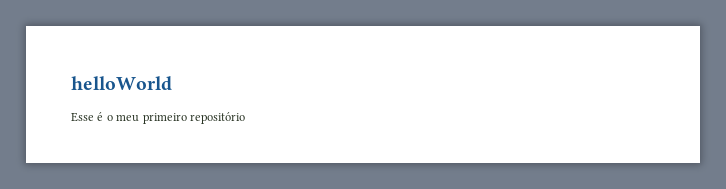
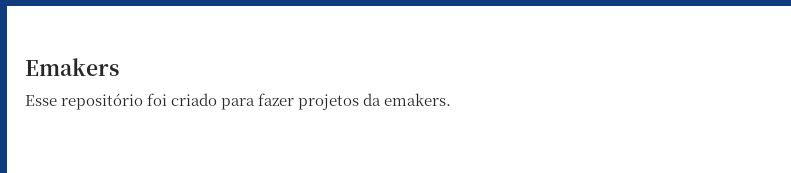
[71,76,172,91] helloWorld -> [25,58,119,76] Emakers
[97,112,245,124] é o meu primeiro repositório -> [61,93,452,110] repositório foi criado para fazer projetos da emakers.

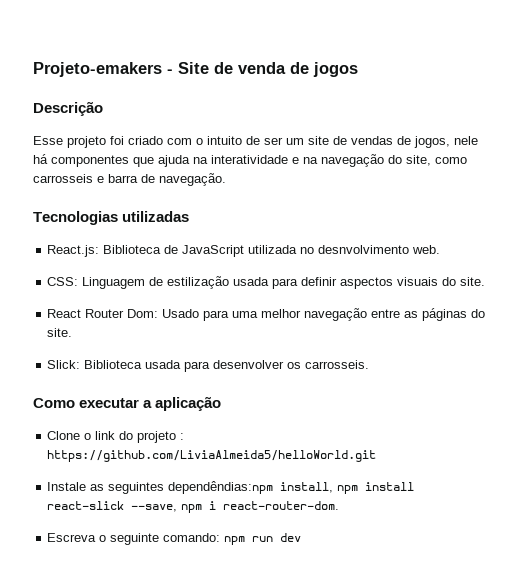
[25,58,119,76] Emakers -> [33,62,358,77] [33,101,103,116] Projeto-emakers - Site de venda de jogos // Descrição
[61,93,144,110] repositório -> [67,136,106,148] projeto
[221,93,452,110] para fazer projetos da emakers. -> [167,136,478,148] [33,154,467,167] [33,173,226,186] [33,211,190,225] [47,245,441,257] [47,276,486,289] [47,308,486,321] [47,328,73,337] [47,360,370,372] [33,396,222,411] [47,431,185,443] [47,450,377,462] [47,481,415,494] [47,501,340,513] [47,533,302,545] com o intuito de ser um site de vendas de jogos, nele há componentes que ajuda na interatividade e na navegação do site, como carrosseis e barra de navegação. // Tecnologias utilizadas // React.js: Biblioteca de JavaScript utilizada no desnvolvimento web. // CSS: Linguagem de estilização usada para definir aspectos visuais do site. // React Router Dom: Usado para uma melhor navegação entre as páginas do site. // Slick: Biblioteca usada para desenvolver os carrosseis. // Como executar a aplicação // Clone o link do projeto : https://github.com/LiviaAlmeida5/helloWorld.git // Instale as seguintes dependêndias:npm install, npm install react-slick --save, npm i react-router-dom. // Escreva o seguinte comando: npm run dev

